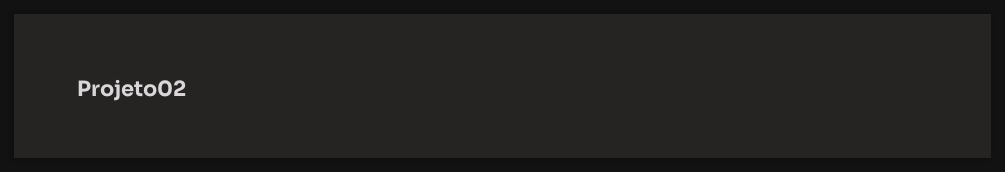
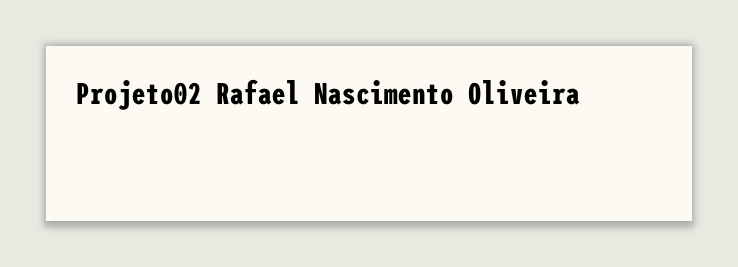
(186, 90) none -> [216,79,580,105] Rafael Nascimento Oliveira

